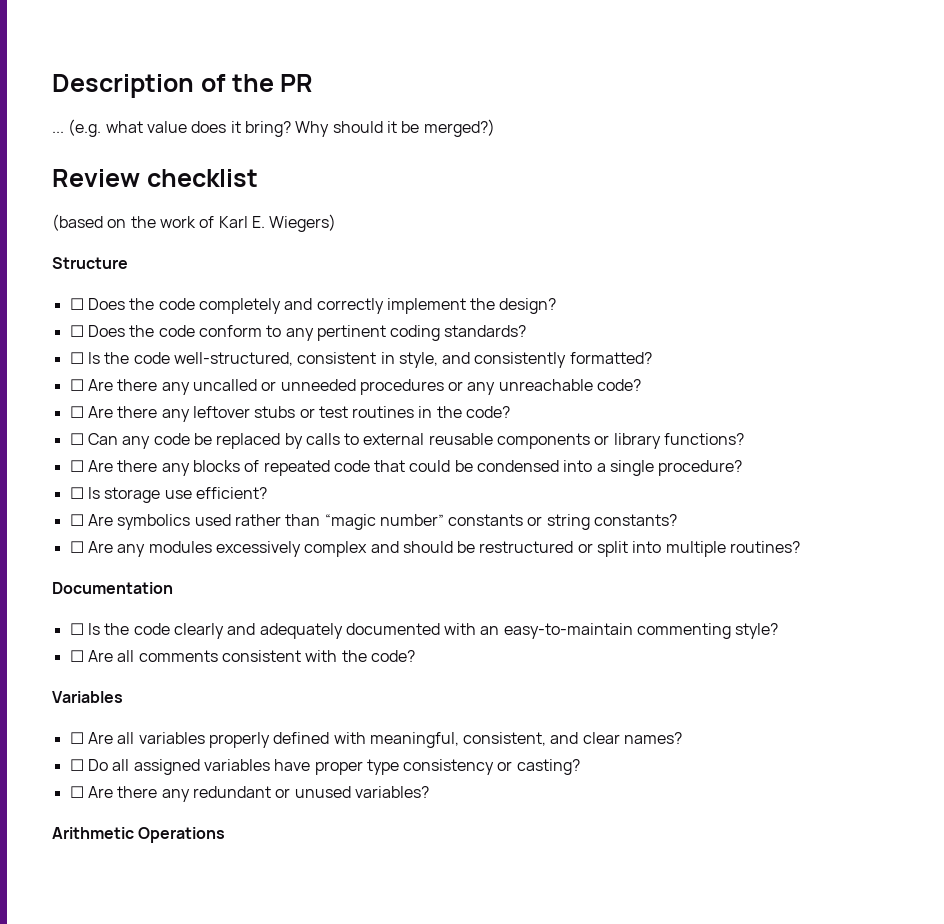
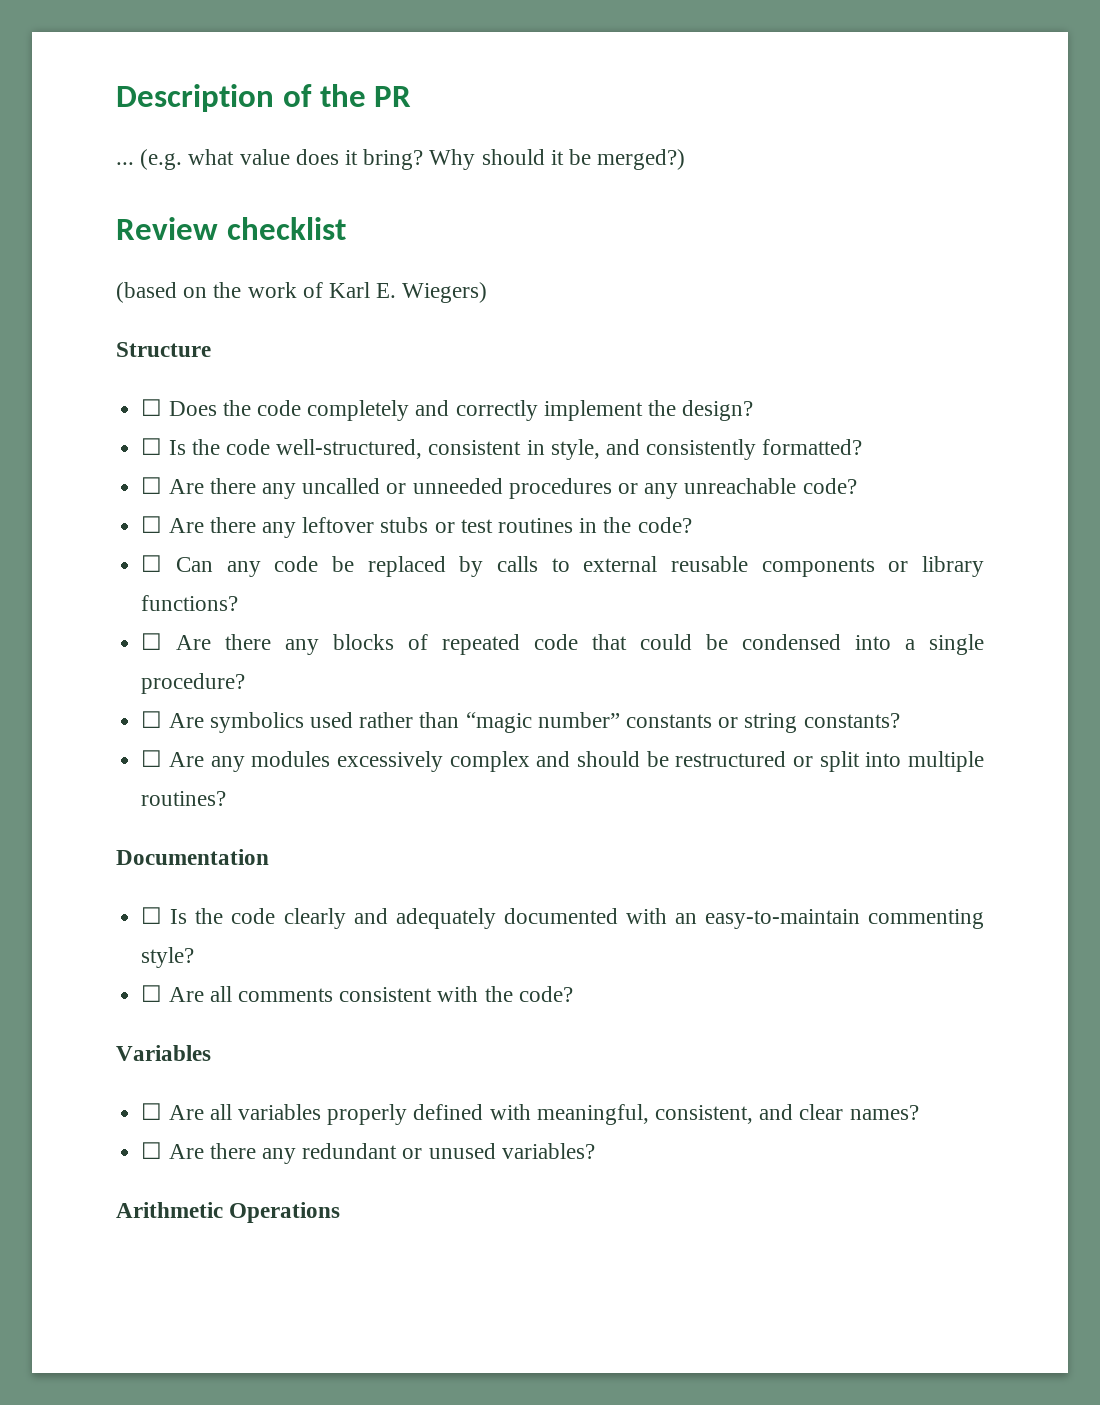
[69,325,527,341] // ☐ Does the code conform to any pertinent coding standards? -> (754, 410) none
[69,487,267,503] // ☐ Is storage use efficient? -> (246, 683) none
[69,759,580,775] // ☐ Do all assigned variables have proper type consistency or casting? -> (919, 1112) none

